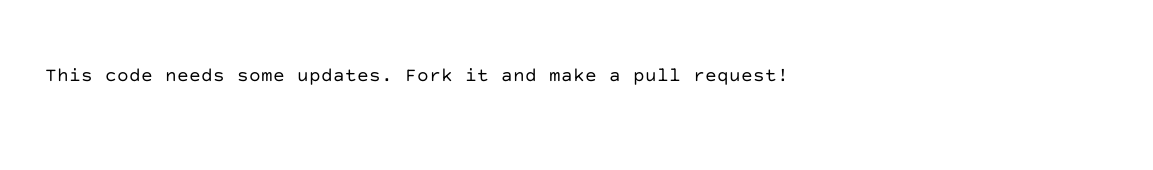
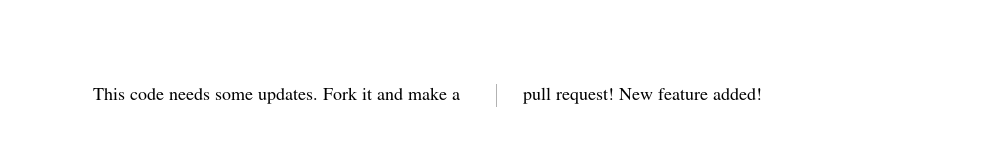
(789, 76) none -> [619,88,762,100] New feature added!

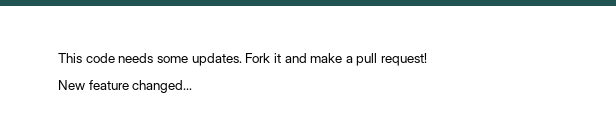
(614, 96) none -> (428, 59) //
[713,88,762,100] added! -> [132,80,193,93] changed...

